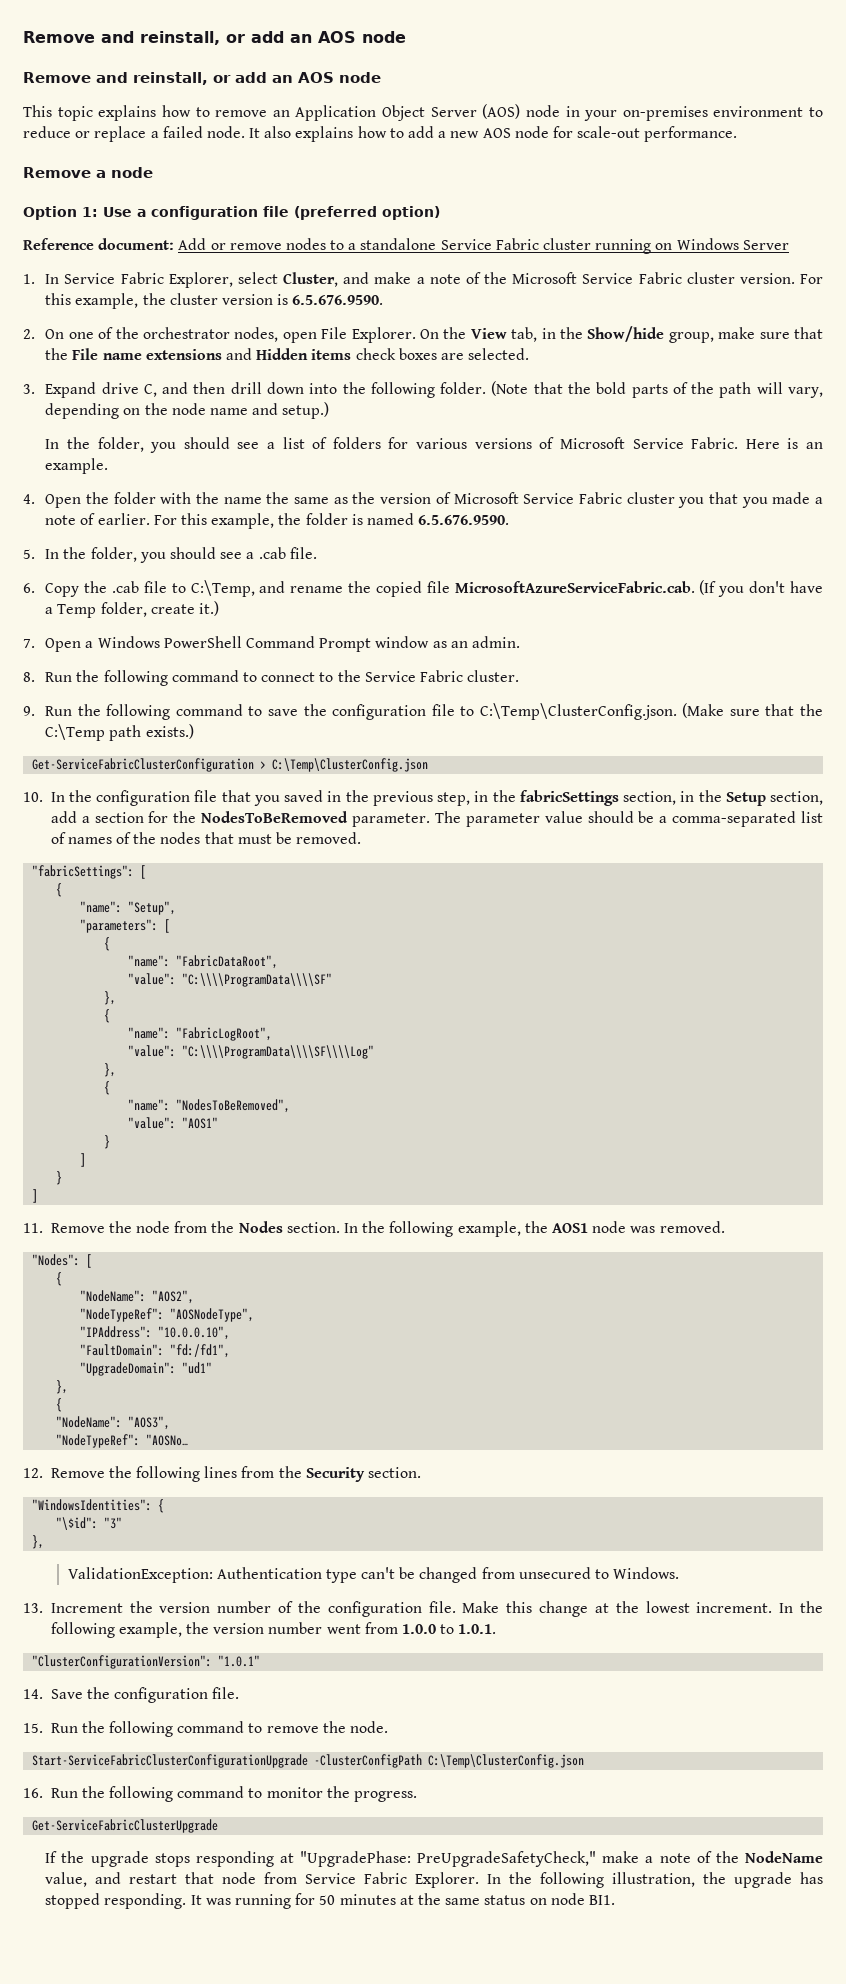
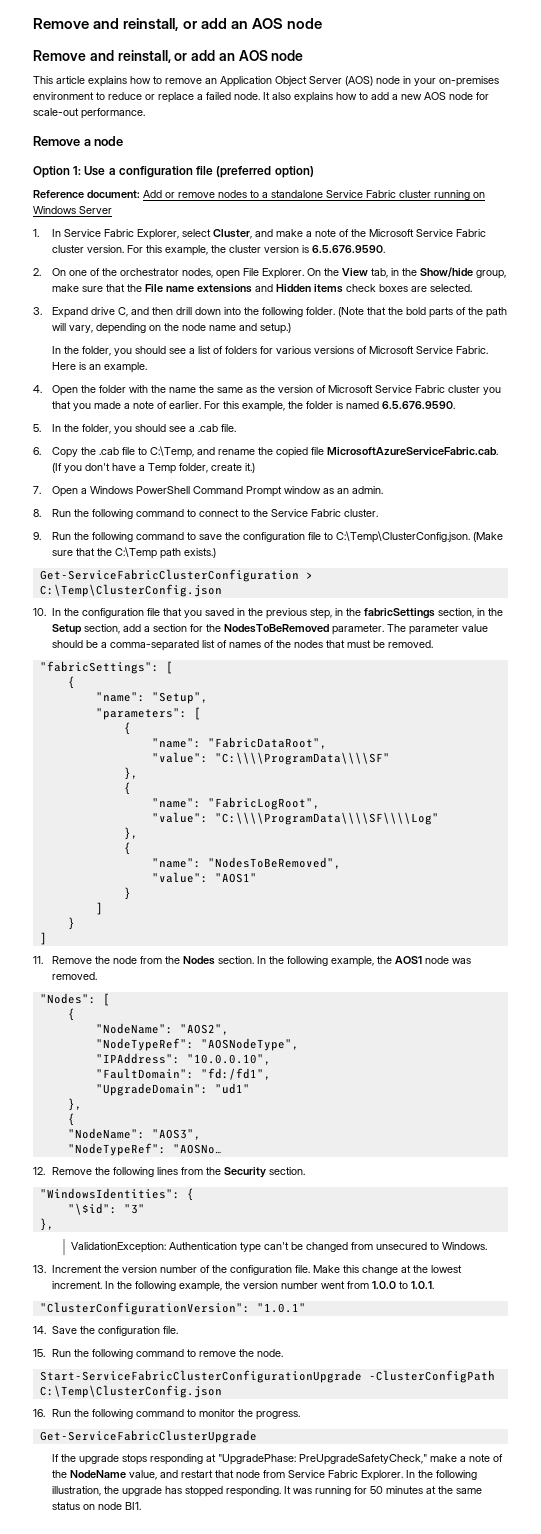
[57,106,93,121] topic -> [56,76,85,84] article

